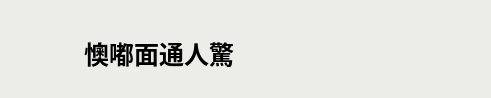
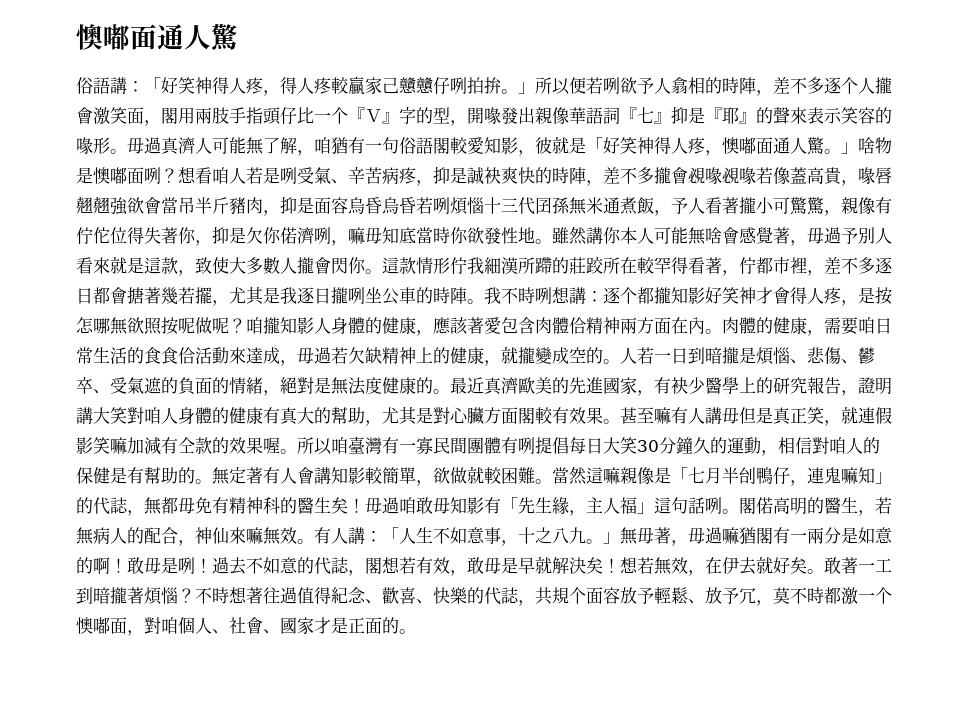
[84,42,234,68] 懊嘟面通人驚 -> [76,24,238,51] [76,76,892,96] [76,106,892,126] [76,136,892,156] [76,166,892,186] [76,196,892,216] [76,226,892,246] [76,256,893,276] [76,286,892,306] [76,317,892,336] [76,346,875,366] [76,376,892,396] [76,406,892,426] [76,436,880,456] [76,466,892,486] [76,497,892,516] [76,527,893,546] [76,556,892,576] [76,587,892,606] [76,617,416,636] 懊嘟面通人驚 // 俗語講：「好笑神得人疼，得人疼較贏家己戇戇仔咧拍拚。」所以便若咧欲予人翕相的時陣，差不多逐个人攏會激笑面，閣用兩肢手指頭仔比一个『Ｖ』字的型，開喙發出親像華語詞『七』抑是『耶』的聲來表示笑容的喙形。毋過真濟人可能無了解，咱猶有一句俗語閣較愛知影，彼就是「好笑神得人疼，懊嘟面通人驚。」啥物是懊嘟面咧？想看咱人若是咧受氣、辛苦病疼，抑是誠袂爽快的時陣，差不多攏會覕喙覕喙若像蓋高貴，喙唇翹翹強欲會當吊半斤豬肉，抑是面容烏昏烏昏若咧煩惱十三代囝孫無米通煮飯，予人看著攏小可驚驚，親像有佇佗位得失著你，抑是欠你偌濟咧，嘛毋知底當時你欲發性地。雖然講你本人可能無啥會感覺著，毋過予別人看來就是這款，致使大多數人攏會閃你。這款情形佇我細漢所蹛的莊跤所在較罕得看著，佇都市裡，差不多逐日都會搪著幾若擺，尤其是我逐日攏咧坐公車的時陣。我不時咧想講：逐个都攏知影好笑神才會得人疼，是按怎哪無欲照按呢做呢？咱攏知影人身體的健康，應該著愛包含肉體佮精神兩方面在內。肉體的健康，需要咱日常生活的食食佮活動來達成，毋過若欠缺精神上的健康，就攏變成空的。人若一日到暗攏是煩惱、悲傷、鬰卒、受氣遮的負面的情緒，絕對是無法度健康的。最近真濟歐美的先進國家，有袂少醫學上的研究報告，證明講大笑對咱人身體的健康有真大的幫助，尤其是對心臟方面閣較有效果。甚至嘛有人講毋但是真正笑，就連假影笑嘛加減有仝款的效果喔。所以咱臺灣有一寡民間團體有咧提倡每日大笑30分鐘久的運動，相信對咱人的保健是有幫助的。無定著有人會講知影較簡單，欲做就較困難。當然這嘛親像是「七月半刣鴨仔，連鬼嘛知」的代誌，無都毋免有精神科的醫生矣！毋過咱敢毋知影有「先生緣，主人福」這句話咧。閣偌高明的醫生，若無病人的配合，神仙來嘛無效。有人講：「人生不如意事，十之八九。」無毋著，毋過嘛猶閣有一兩分是如意的啊！敢毋是咧！過去不如意的代誌，閣想若有效，敢毋是早就解決矣！想若無效，在伊去就好矣。敢著一工到暗攏著煩惱？不時想著往過值得紀念、歡喜、快樂的代誌，共規个面容放予輕鬆、放予冗，莫不時都激一个懊嘟面，對咱個人、社會、國家才是正面的。

